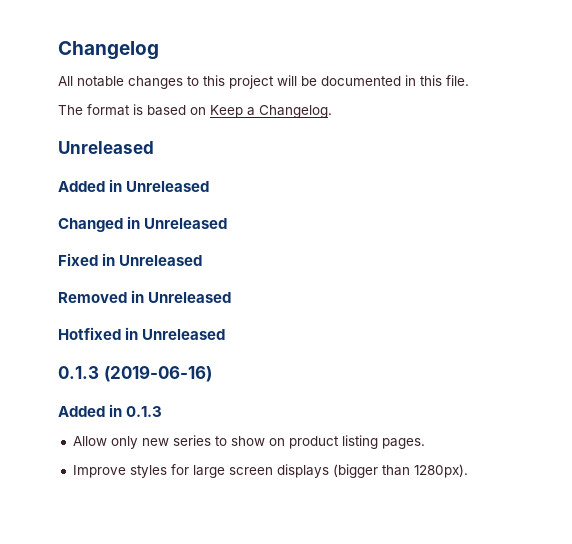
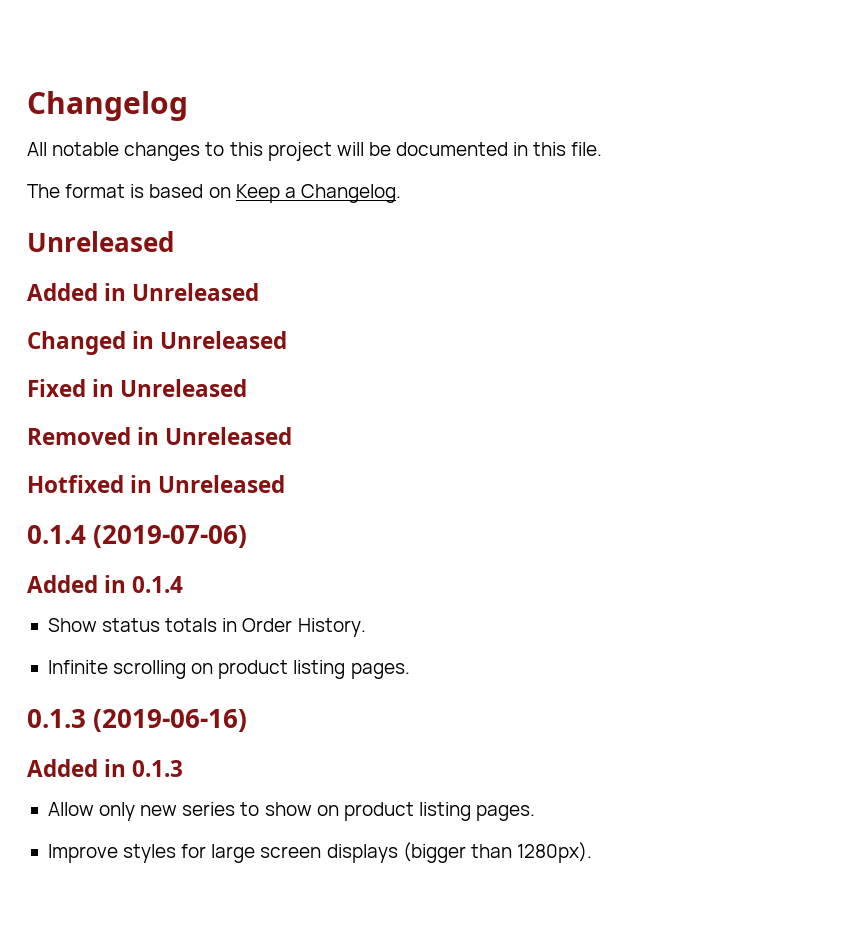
(226, 334) none -> [27,525,248,548] [27,575,184,593] [47,618,366,637] [47,660,410,679] // 0.1.4 (2019-07-06) // Added in 0.1.4 // Show status totals in Order History. // Infinite scrolling on product listing pages.

